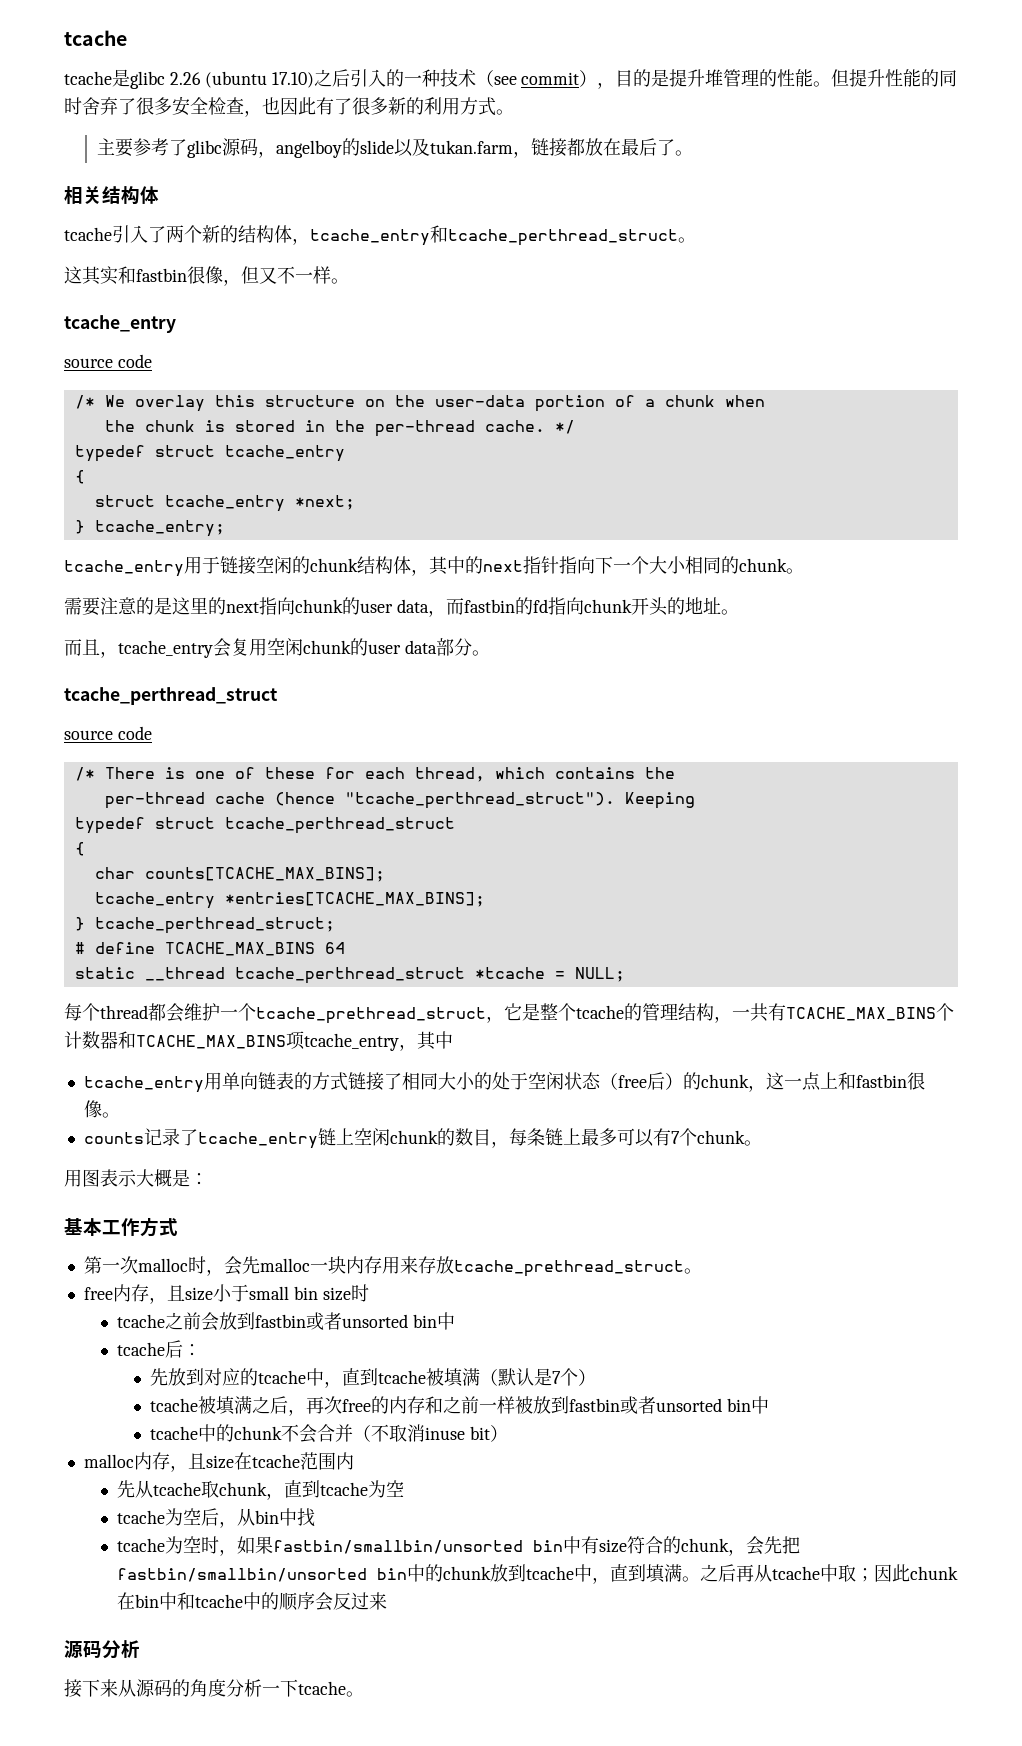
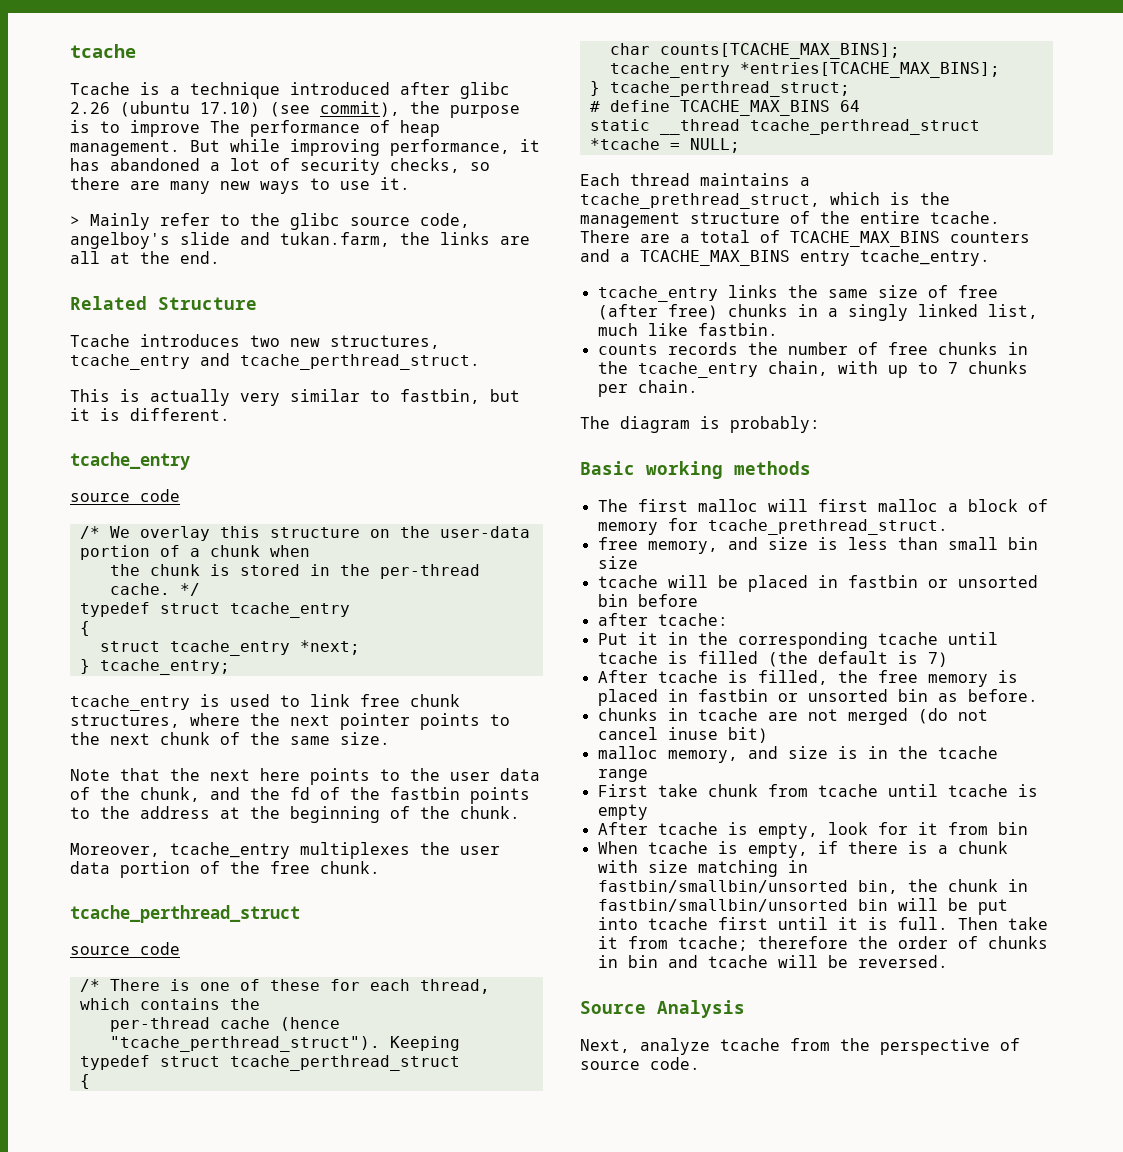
[64,69,958,89] [64,96,514,117] [97,138,694,158] [64,186,159,205] [64,225,696,246] [64,266,349,286] tcache是glibc 2.26 (ubuntu 17.10)之后引入的一种技术（see commit），目的是提升堆管理的性能。但提升性能的同时舍弃了很多安全检查，也因此有了很多新的利用方式。 // 主要参考了glibc源码，angelboy的slide以及tukan.farm，链接都放在最后了。 // 相关结构体 // tcache引入了两个新的结构体，tcache_entry和tcache_perthread_struct。 // 这其实和fastbin很像，但又不一样。 -> [70,82,510,99] [70,101,520,118] [70,120,440,137] [70,139,540,156] [70,158,490,175] [70,177,410,194] [70,213,470,230] [70,232,530,249] [70,251,220,264] [70,296,257,310] [70,334,440,349] [70,353,480,370] [70,389,520,406] [70,408,230,421] Tcache is a technique introduced after glibc 2.26 (ubuntu 17.10) (see commit), the purpose is to improve The performance of heap management. But while improving performance, it has abandoned a lot of security checks, so there are many new ways to use it. // > Mainly refer to the glibc source code, angelboy's slide and tukan.farm, the links are all at the end. // Related Structure // Tcache introduces two new structures, tcache_entry and tcache_perthread_struct. // This is actually very similar to fastbin, but it is different.
[184,556,804,576] [64,597,739,617] [64,638,490,658] 用于链接空闲的chunk结构体，其中的next指针指向下一个大小相同的chunk。 // 需要注意的是这里的next指向chunk的user data，而fastbin的fd指向chunk开头的地址。 // 而且，tcache_entry会复用空闲chunk的user data部分。 -> [200,694,460,707] [70,713,510,730] [70,732,390,745] [70,768,540,785] [70,787,530,804] [70,806,520,823] [70,842,500,859] [70,861,380,878] is used to link free chunk structures, where the next pointer points to the next chunk of the same size. // Note that the next here points to the user data of the chunk, and the fd of the fastbin points to the address at the beginning of the chunk. // Moreover, tcache_entry multiplexes the user data portion of the free chunk.
[64,1003,954,1024] [64,1031,453,1051] [83,1072,925,1093] [83,1100,120,1118] [83,1128,762,1149] [64,1169,208,1187] [64,1217,178,1237] [83,1256,702,1277] [83,1284,249,1304] 每个thread都会维护一个tcache_prethread_struct，它是整个tcache的管理结构，一共有TCACHE_MAX_BINS个计数器和TCACHE_MAX_BINS项tcache_entry，其中 // tcache_entry用单向链表的方式链接了相同大小的处于空闲状态（free后）的chunk，这一点上和fastbin很像。 // counts记录了tcache_entry链上空闲chunk的数目，每条链上最多可以有7个chunk。 // 用图表示大概是： // 基本工作方式 // 第一次malloc时，会先malloc一块内存用来存放tcache_prethread_struct。 // free内存，且size小于 -> [580,173,810,186] [580,192,950,209] [580,211,1000,228] [580,230,1030,247] [580,249,990,266] [597,285,998,302] [597,304,1038,321] [597,323,778,336] [597,342,1028,355] [597,361,1028,378] [597,380,698,397] [580,416,820,433] [580,461,811,479] [597,499,1048,512] [597,518,948,535] [597,537,938,554] Each thread maintains a tcache_prethread_struct, which is the management structure of the entire tcache. There are a total of TCACHE_MAX_BINS counters and a TCACHE_MAX_BINS entry tcache_entry. // tcache_entry links the same size of free (after free) chunks in a singly linked list, much like fastbin. // counts records the number of free chunks in the tcache_entry chain, with up to 7 chunks per chain. // The diagram is probably: // Basic working methods // The first malloc will first malloc a block of memory for tcache_prethread_struct. // free memory, and size is less than
[350,1284,369,1302] [117,1312,455,1331] [117,1340,202,1358] [150,1368,597,1388] [150,1396,770,1416] [150,1424,509,1443] [83,1452,354,1472] [117,1480,405,1500] [117,1508,316,1528] [117,1536,801,1556] [117,1564,959,1584] [117,1592,388,1611] [64,1640,140,1659] [64,1679,364,1698] 时 // tcache之前会放到fastbin或者unsorted bin中 // tcache后： // 先放到对应的tcache中，直到tcache被填满（默认是7个） // tcache被填满之后，再次free的内存和之前一样被放到fastbin或者unsorted bin中 // tcache中的chunk不会合并（不取消inuse bit） // malloc内存，且size在tcache范围内 // 先从tcache取chunk，直到tcache为空 // tcache为空后，从bin中找 // tcache为空时，如果fastbin/smallbin/unsorted bin中有size符合的chunk，会先把fastbin/smallbin/unsorted bin中的chunk放到tcache中，直到填满。之后再从tcache中取；因此chunk在bin中和tcache中的顺序会反过来 // 源码分析 // 接下来从源码的角度分析一下tcache。 -> [597,575,1038,592] [597,594,698,607] [597,613,728,626] [597,632,998,649] [597,651,948,667] [597,670,1018,687] [597,689,1038,706] [597,708,988,725] [597,727,768,743] [597,746,998,763] [597,769,648,782] [597,784,1038,797] [597,804,648,820] [597,822,1028,839] [597,841,1008,858] [597,860,808,877] [597,879,1028,894] [597,898,1008,915] [597,917,1048,930] [597,936,1048,951] [597,955,948,968] [580,1000,745,1018] [580,1038,1020,1055] [580,1057,700,1070] // tcache will be placed in fastbin or unsorted bin before // after tcache: // Put it in the corresponding tcache until tcache is filled (the default is 7) // After tcache is filled, the free memory is placed in fastbin or unsorted bin as before. // chunks in tcache are not merged (do not cancel inuse bit) // malloc memory, and size is in the tcache range // First take chunk from tcache until tcache is empty // After tcache is empty, look for it from bin // When tcache is empty, if there is a chunk with size matching in fastbin/smallbin/unsorted bin, the chunk in fastbin/smallbin/unsorted bin will be put into tcache first until it is full. Then take it from tcache; therefore the order of chunks in bin and tcache will be reversed. // Source Analysis // Next, analyze tcache from the perspective of source code.

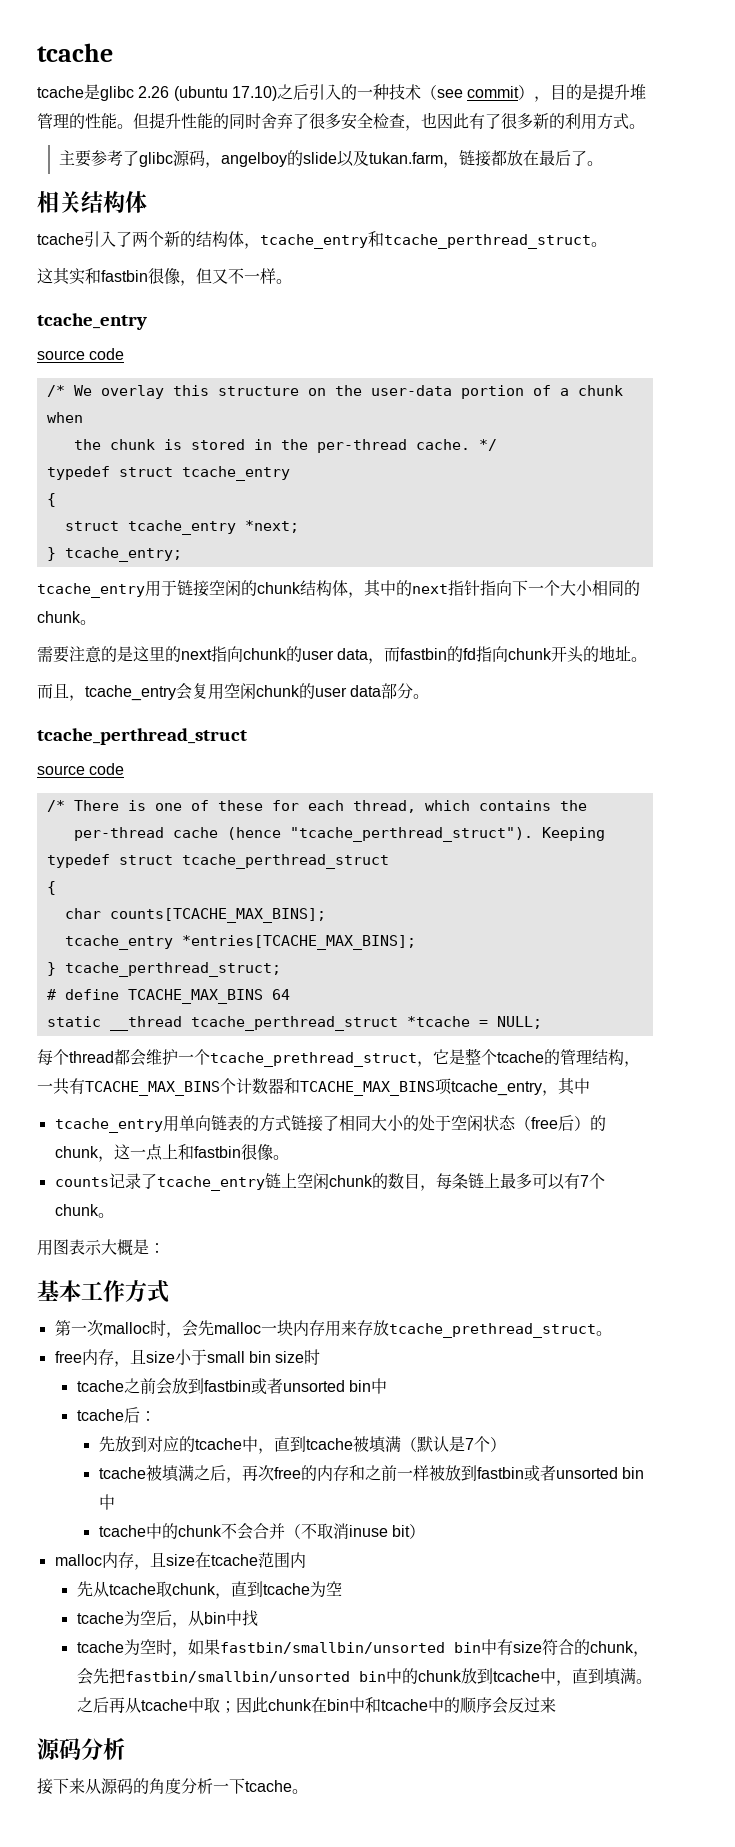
[70,82,510,99] [70,101,520,118] [70,120,440,137] [70,139,540,156] [70,158,490,175] [70,177,410,194] [70,213,470,230] [70,232,530,249] [70,251,220,264] [70,296,257,310] [70,334,440,349] [70,353,480,370] [70,389,520,406] [70,408,230,421] Tcache is a technique introduced after glibc 2.26 (ubuntu 17.10) (see commit), the purpose is to improve The performance of heap management. But while improving performance, it has abandoned a lot of security checks, so there are many new ways to use it. // > Mainly refer to the glibc source code, angelboy's slide and tukan.farm, the links are all at the end. // Related Structure // Tcache introduces two new structures, tcache_entry and tcache_perthread_struct. // This is actually very similar to fastbin, but it is different. -> [37,83,647,102] [37,112,645,131] [59,150,604,168] [37,191,147,213] [37,231,607,249] [37,268,292,286] tcache是glibc 2.26 (ubuntu 17.10)之后引入的一种技术（see commit），目的是提升堆管理的性能。但提升性能的同时舍弃了很多安全检查，也因此有了很多新的利用方式。 // 主要参考了glibc源码，angelboy的slide以及tukan.farm，链接都放在最后了。 // 相关结构体 // tcache引入了两个新的结构体，tcache_entry和tcache_perthread_struct。 // 这其实和fastbin很像，但又不一样。
[200,694,460,707] [70,713,510,730] [70,732,390,745] [70,768,540,785] [70,787,530,804] [70,806,520,823] [70,842,500,859] [70,861,380,878] is used to link free chunk structures, where the next pointer points to the next chunk of the same size. // Note that the next here points to the user data of the chunk, and the fd of the fastbin points to the address at the beginning of the chunk. // Moreover, tcache_entry multiplexes the user data portion of the free chunk. -> [145,580,640,598] [37,611,96,625] [37,645,648,664] [37,683,430,701] 用于链接空闲的chunk结构体，其中的next指针指向下一个大小相同的chunk。 // 需要注意的是这里的next指向chunk的user data，而fastbin的fd指向chunk开头的地址。 // 而且，tcache_entry会复用空闲chunk的user data部分。
[580,173,810,186] [580,192,950,209] [580,211,1000,228] [580,230,1030,247] [580,249,990,266] [597,285,998,302] [597,304,1038,321] [597,323,778,336] [597,342,1028,355] [597,361,1028,378] [597,380,698,397] [580,416,820,433] [580,461,811,479] [597,499,1048,512] [597,518,948,535] [597,537,938,554] Each thread maintains a tcache_prethread_struct, which is the management structure of the entire tcache. There are a total of TCACHE_MAX_BINS counters and a TCACHE_MAX_BINS entry tcache_entry. // tcache_entry links the same size of free (after free) chunks in a singly linked list, much like fastbin. // counts records the number of free chunks in the tcache_entry chain, with up to 7 chunks per chain. // The diagram is probably: // Basic working methods // The first malloc will first malloc a block of memory for tcache_prethread_struct. // free memory, and size is less than -> [37,1048,640,1067] [37,1078,590,1096] [54,1115,606,1133] [54,1144,289,1162] [54,1173,605,1191] [54,1204,114,1218] [37,1239,165,1256] [37,1280,169,1303] [54,1320,612,1338] [54,1349,207,1367] 每个thread都会维护一个tcache_prethread_struct，它是整个tcache的管理结构，一共有TCACHE_MAX_BINS个计数器和TCACHE_MAX_BINS项tcache_entry，其中 // tcache_entry用单向链表的方式链接了相同大小的处于空闲状态（free后）的chunk，这一点上和fastbin很像。 // counts记录了tcache_entry链上空闲chunk的数目，每条链上最多可以有7个chunk。 // 用图表示大概是： // 基本工作方式 // 第一次malloc时，会先malloc一块内存用来存放tcache_prethread_struct。 // free内存，且size小于
[597,575,1038,592] [597,594,698,607] [597,613,728,626] [597,632,998,649] [597,651,948,667] [597,670,1018,687] [597,689,1038,706] [597,708,988,725] [597,727,768,743] [597,746,998,763] [597,769,648,782] [597,784,1038,797] [597,804,648,820] [597,822,1028,839] [597,841,1008,858] [597,860,808,877] [597,879,1028,894] [597,898,1008,915] [597,917,1048,930] [597,936,1048,951] [597,955,948,968] [580,1000,745,1018] [580,1038,1020,1055] [580,1057,700,1070] // tcache will be placed in fastbin or unsorted bin before // after tcache: // Put it in the corresponding tcache until tcache is filled (the default is 7) // After tcache is filled, the free memory is placed in fastbin or unsorted bin as before. // chunks in tcache are not merged (do not cancel inuse bit) // malloc memory, and size is in the tcache range // First take chunk from tcache until tcache is empty // After tcache is empty, look for it from bin // When tcache is empty, if there is a chunk with size matching in fastbin/smallbin/unsorted bin, the chunk in fastbin/smallbin/unsorted bin will be put into tcache first until it is full. Then take it from tcache; therefore the order of chunks in bin and tcache will be reversed. // Source Analysis // Next, analyze tcache from the perspective of source code. -> [304,1349,321,1365] [76,1378,387,1395] [76,1407,156,1423] [98,1436,506,1454] [98,1465,644,1483] [98,1494,115,1510] [98,1523,425,1540] [54,1552,306,1570] [76,1581,342,1599] [76,1610,258,1628] [76,1639,649,1657] [76,1668,652,1686] [76,1697,556,1714] [37,1738,125,1760] [37,1778,308,1795] 时 // tcache之前会放到fastbin或者unsorted bin中 // tcache后： // 先放到对应的tcache中，直到tcache被填满（默认是7个） // tcache被填满之后，再次free的内存和之前一样被放到fastbin或者unsorted bin中 // tcache中的chunk不会合并（不取消inuse bit） // malloc内存，且size在tcache范围内 // 先从tcache取chunk，直到tcache为空 // tcache为空后，从bin中找 // tcache为空时，如果fastbin/smallbin/unsorted bin中有size符合的chunk，会先把fastbin/smallbin/unsorted bin中的chunk放到tcache中，直到填满。之后再从tcache中取；因此chunk在bin中和tcache中的顺序会反过来 // 源码分析 // 接下来从源码的角度分析一下tcache。

